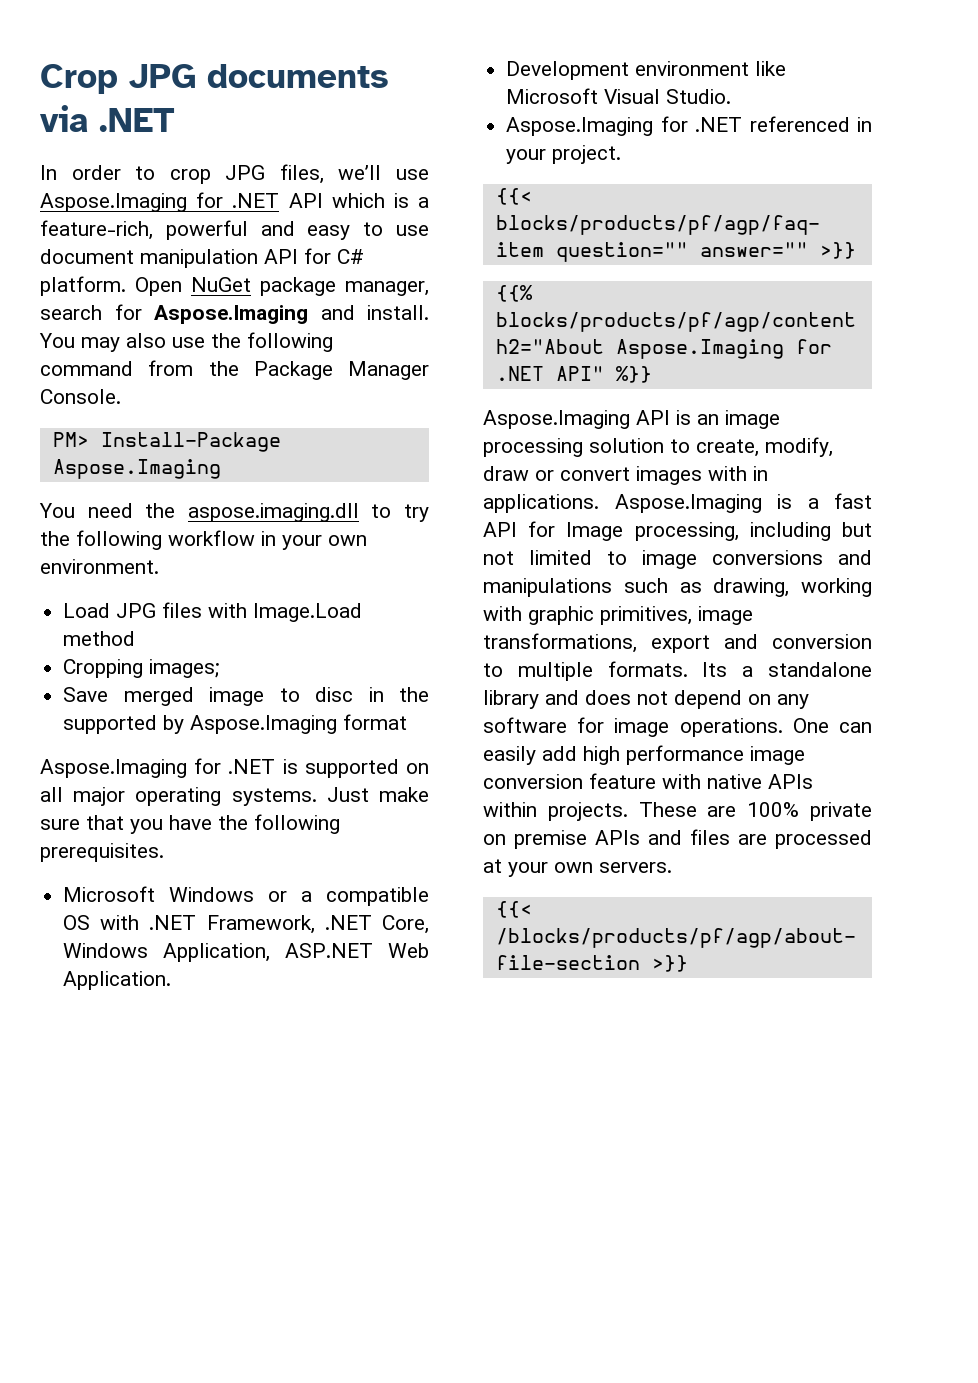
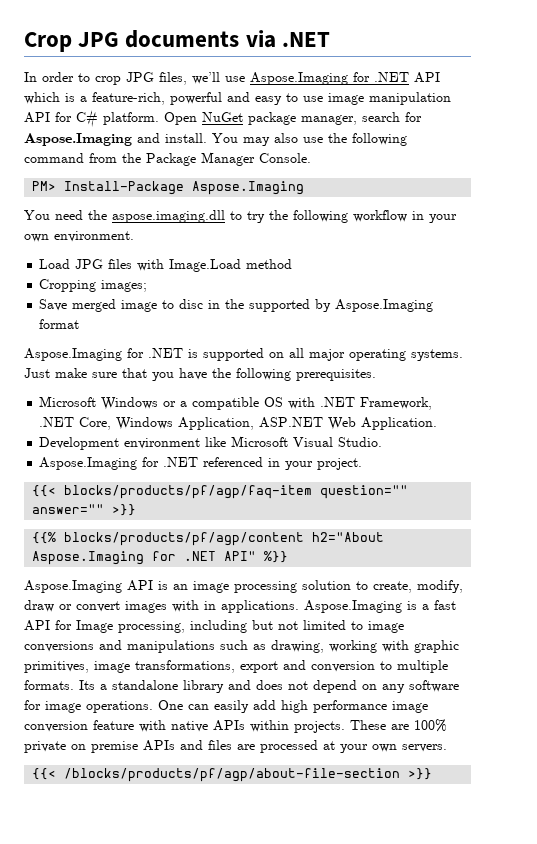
[40,249,134,264] document -> [328,93,364,105] image

